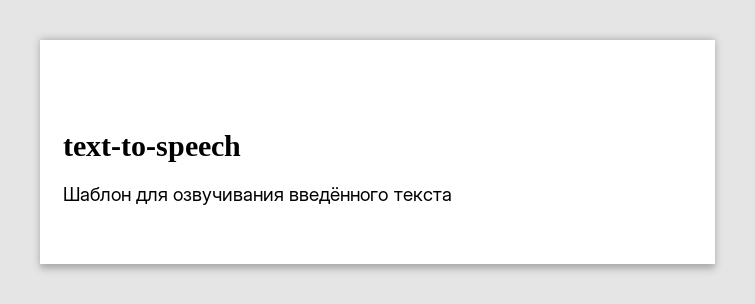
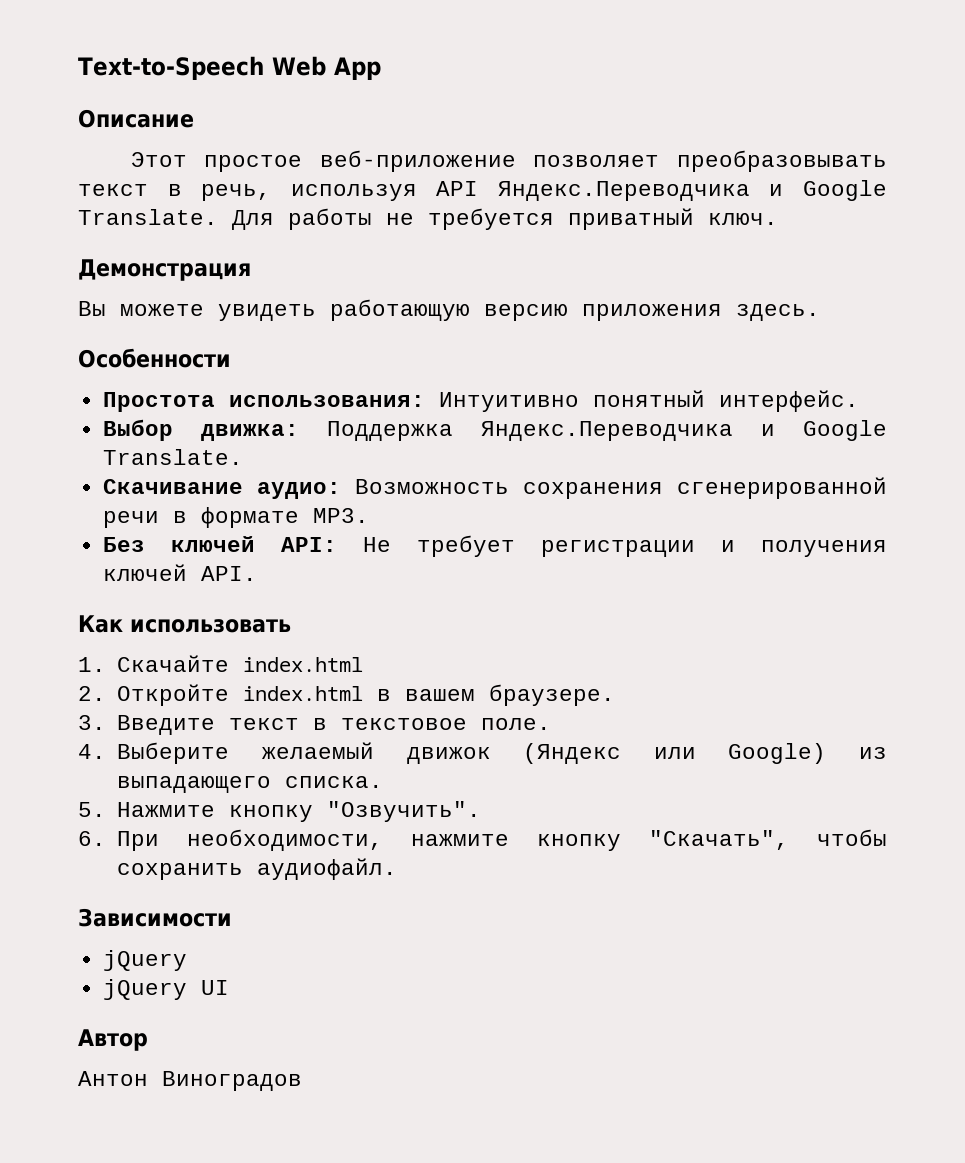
[63,135,241,162] [63,187,452,205] text-to-speech // Шаблон для озвучивания введённого текста -> [78,56,381,80] [78,109,194,128] [130,150,887,172] [78,180,887,201] [78,208,778,230] [78,259,251,281] [78,299,820,321] [78,348,231,368] [102,390,859,412] [102,419,887,441] [102,449,243,465] [102,477,887,499] [102,507,369,528] [102,535,887,557] [102,564,257,581] [78,615,291,633] [78,655,364,672] [78,684,616,706] [78,715,552,735] [78,742,887,764] [117,776,384,793] [78,801,482,822] [78,829,887,851] [117,858,398,880] [78,908,232,927] [102,950,187,971] [102,979,229,1000] [78,1029,148,1051] [78,1071,302,1091] Text-to-Speech Web App // Описание // Этот простое веб-приложение позволяет преобразовывать текст в речь, используя API Яндекс.Переводчика и Google Translate. Для работы не требуется приватный ключ. // Демонстрация // Вы можете увидеть работающую версию приложения здесь. // Особенности // Простота использования: Интуитивно понятный интерфейс. // Выбор движка: Поддержка Яндекс.Переводчика и Google Translate. // Скачивание аудио: Возможность сохранения сгенерированной речи в формате MP3. // Без ключей API: Не требует регистрации и получения ключей API. // Как использовать // 1. Скачайте index.html // 2. Откройте index.html в вашем браузере. // 3. Введите текст в текстовое поле. // 4. Выберите желаемый движок (Яндекс или Google) из выпадающего списка. // 5. Нажмите кнопку "Озвучить". // 6. При необходимости, нажмите кнопку "Скачать", чтобы сохранить аудиофайл. // Зависимости // jQuery // jQuery UI // Автор // Антон Виноградов

